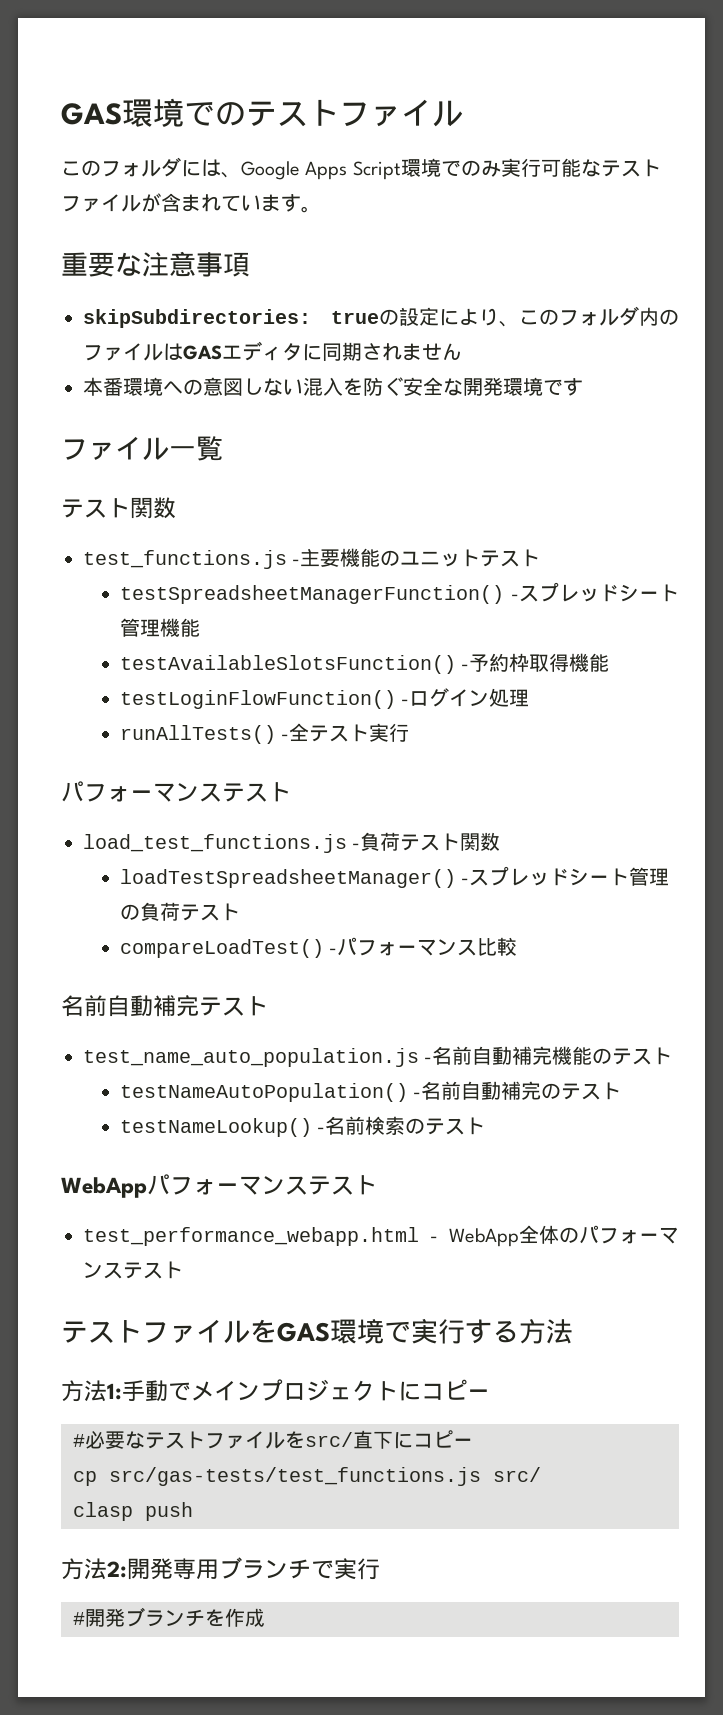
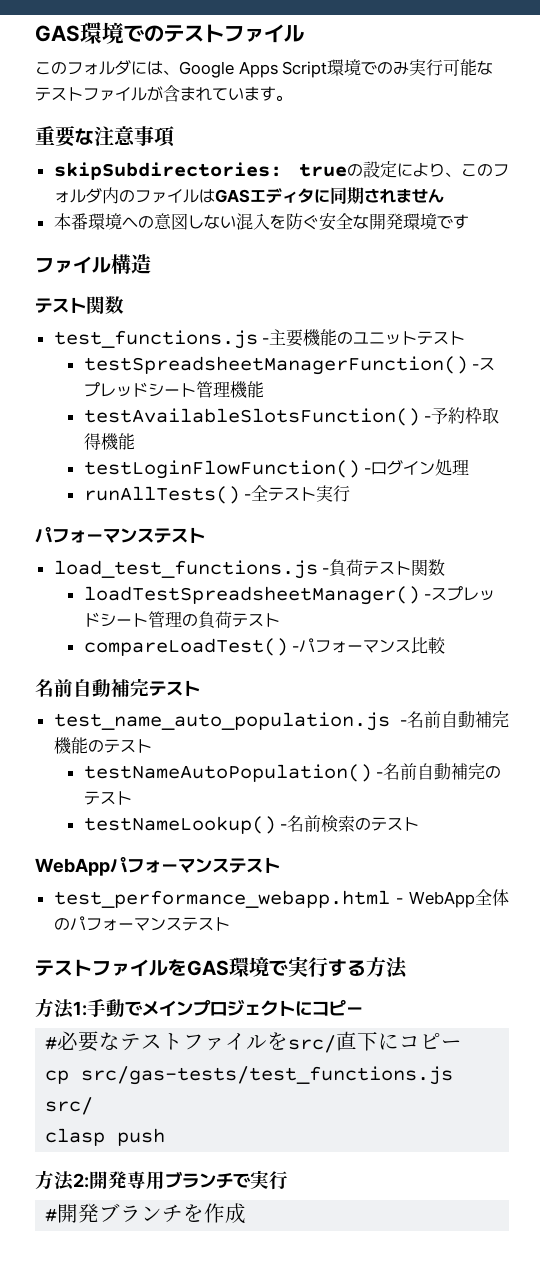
[169,436,223,461] 一覧 -> [111,254,151,274] 構造

